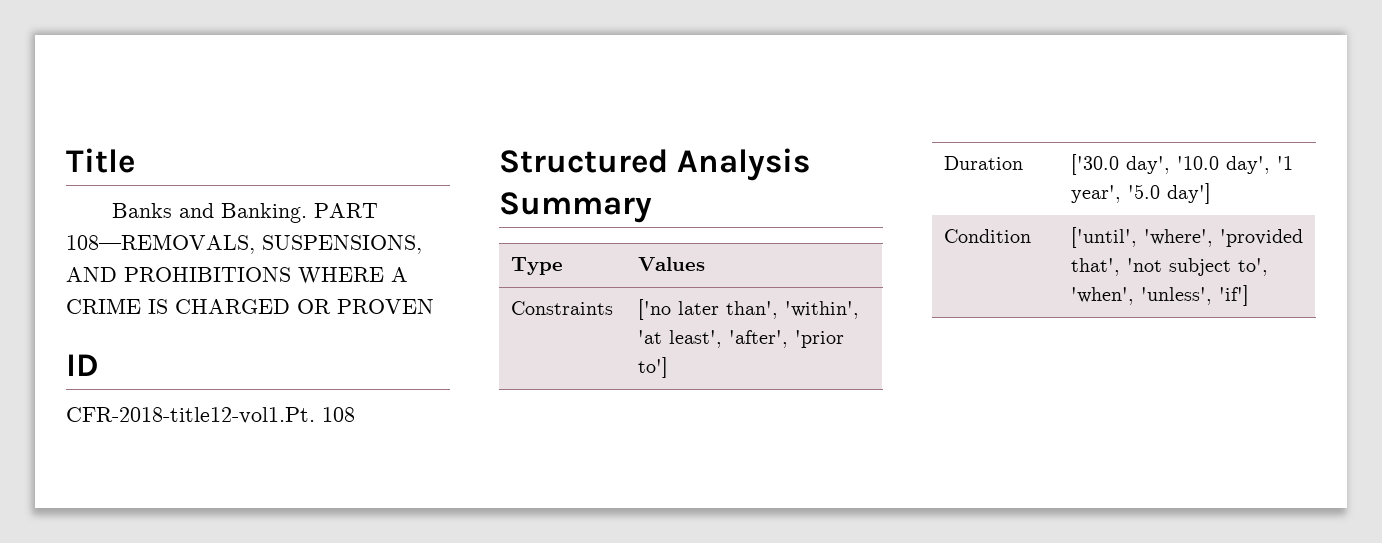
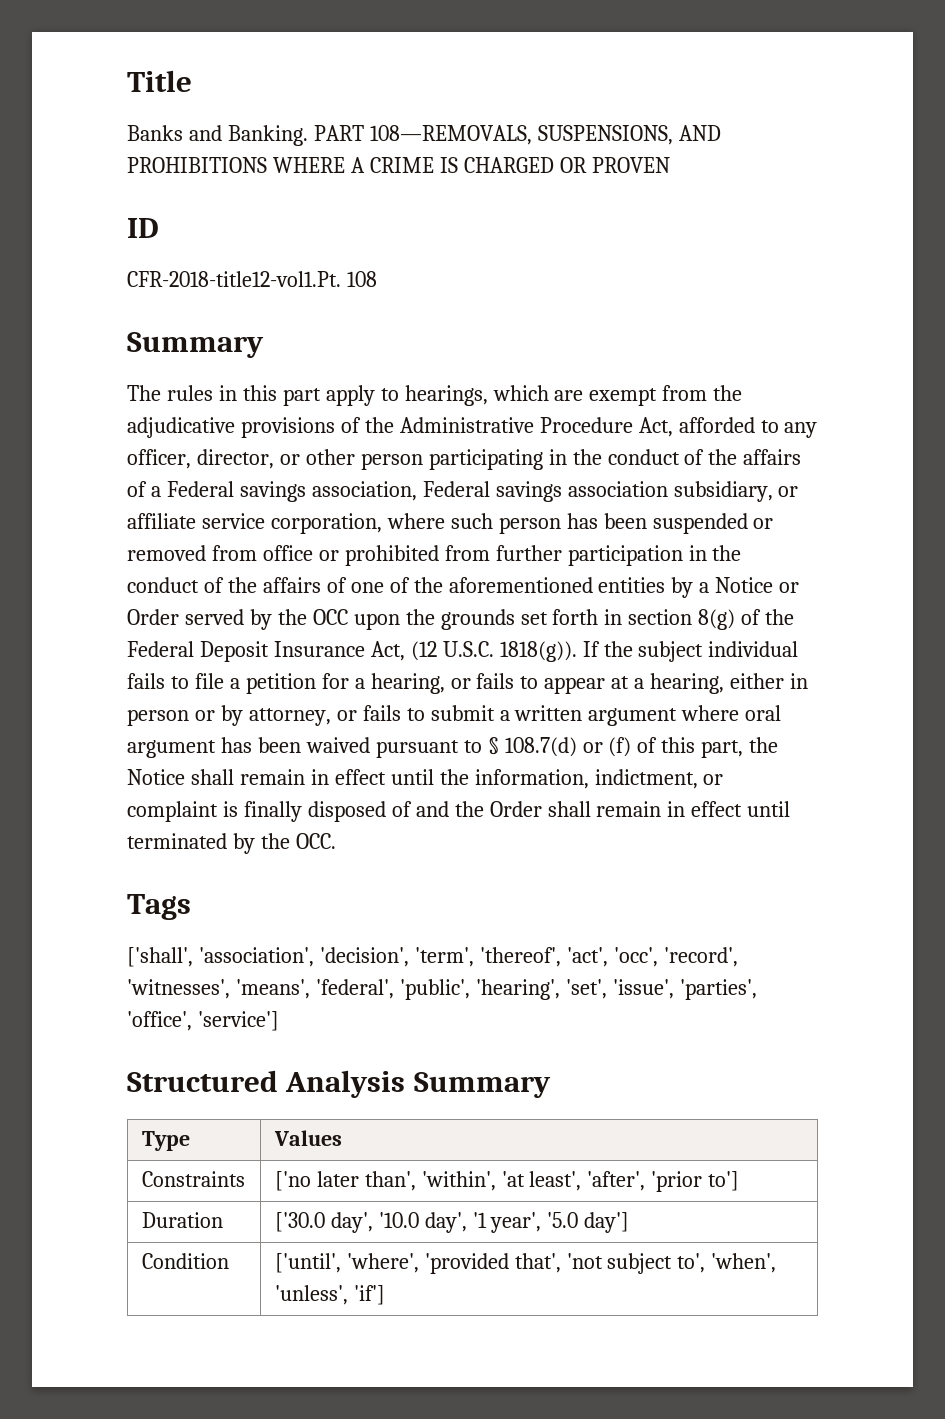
(355, 414) none -> [127,332,264,358] [127,385,743,406] [127,417,818,438] [127,449,802,470] [127,481,799,502] [127,513,774,534] [127,545,742,566] [127,577,800,598] [127,609,795,630] [127,641,799,662] [127,673,809,694] [127,705,782,726] [127,737,779,758] [127,769,724,789] [127,801,791,822] [127,833,336,854] [127,894,191,920] [127,947,738,967] [127,979,757,1000] [127,1011,279,1031] // Summary // The rules in this part apply to hearings, which are exempt from the adjudicative provisions of the Administrative Procedure Act, afforded to any officer, director, or other person participating in the conduct of the affairs of a Federal savings association, Federal savings association subsidiary, or affiliate service corporation, where such person has been suspended or removed from office or prohibited from further participation in the conduct of the affairs of one of the aforementioned entities by a Notice or Order served by the OCC upon the grounds set forth in section 8(g) of the Federal Deposit Insurance Act, (12 U.S.C. 1818(g)). If the subject individual fails to file a petition for a hearing, or fails to appear at a hearing, either in person or by attorney, or fails to submit a written argument where oral argument has been waived pursuant to § 108.7(d) or (f) of this part, the Notice shall remain in effect until the information, indictment, or complaint is finally disposed of and the Order shall remain in effect until terminated by the OCC. // Tags // ['shall', 'association', 'decision', 'term', 'thereof', 'act', 'occ', 'record', 'witnesses', 'means', 'federal', 'public', 'hearing', 'set', 'issue', 'parties', 'office', 'service']

